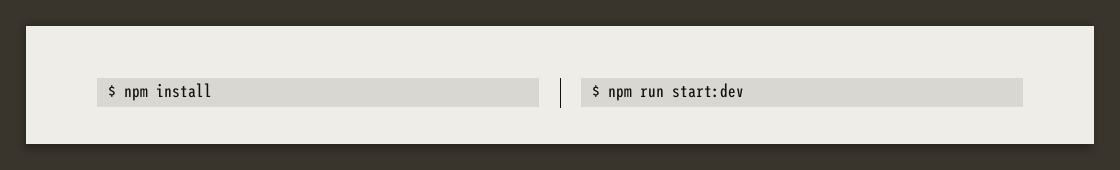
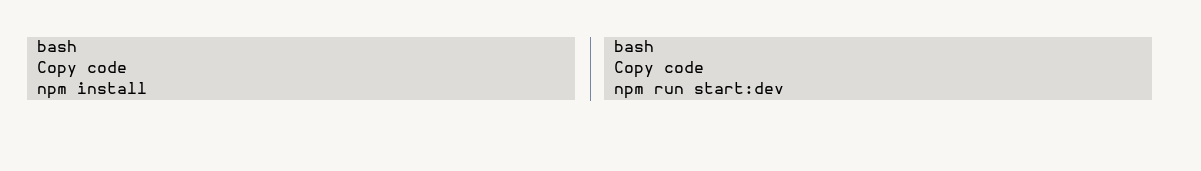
[108,85,117,97] $ -> [36,40,77,52] [36,61,127,78] bash // Copy code //
[592,85,601,97] $ -> [613,40,654,52] [613,61,704,78] bash // Copy code //

